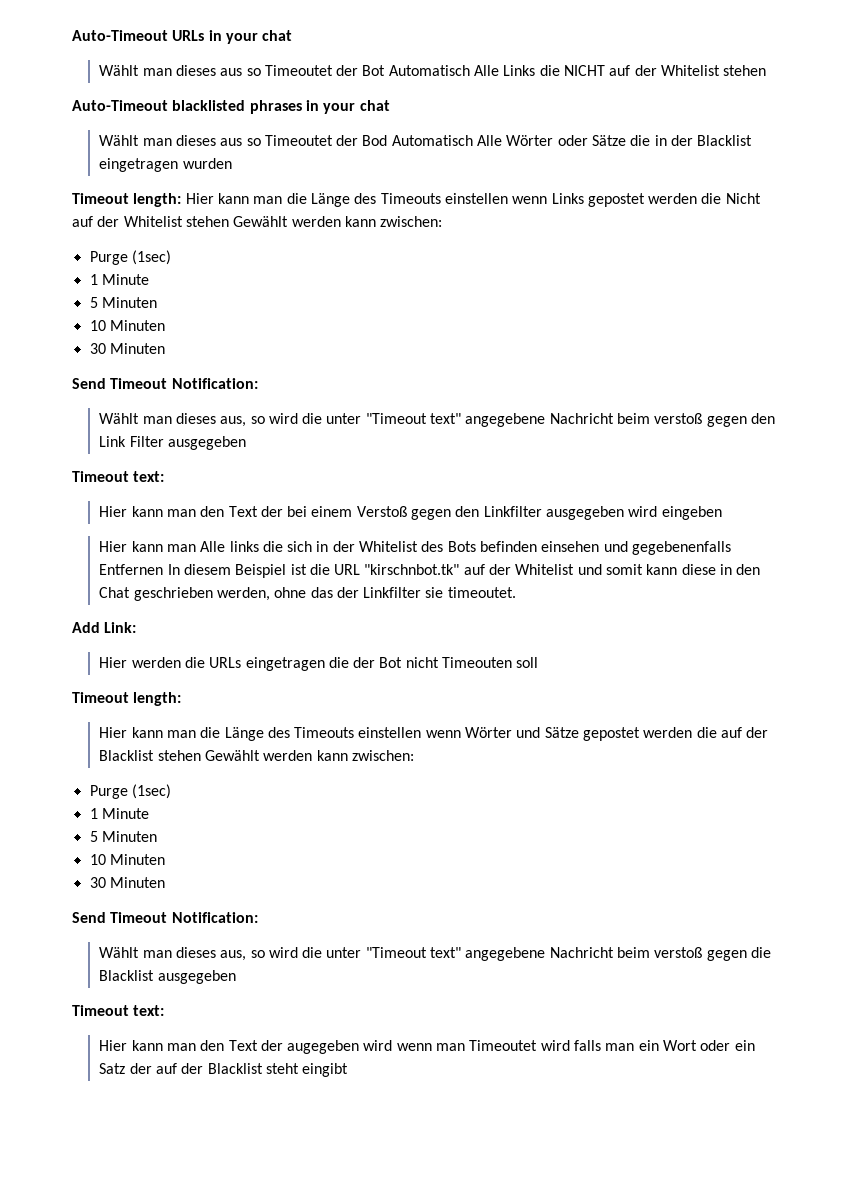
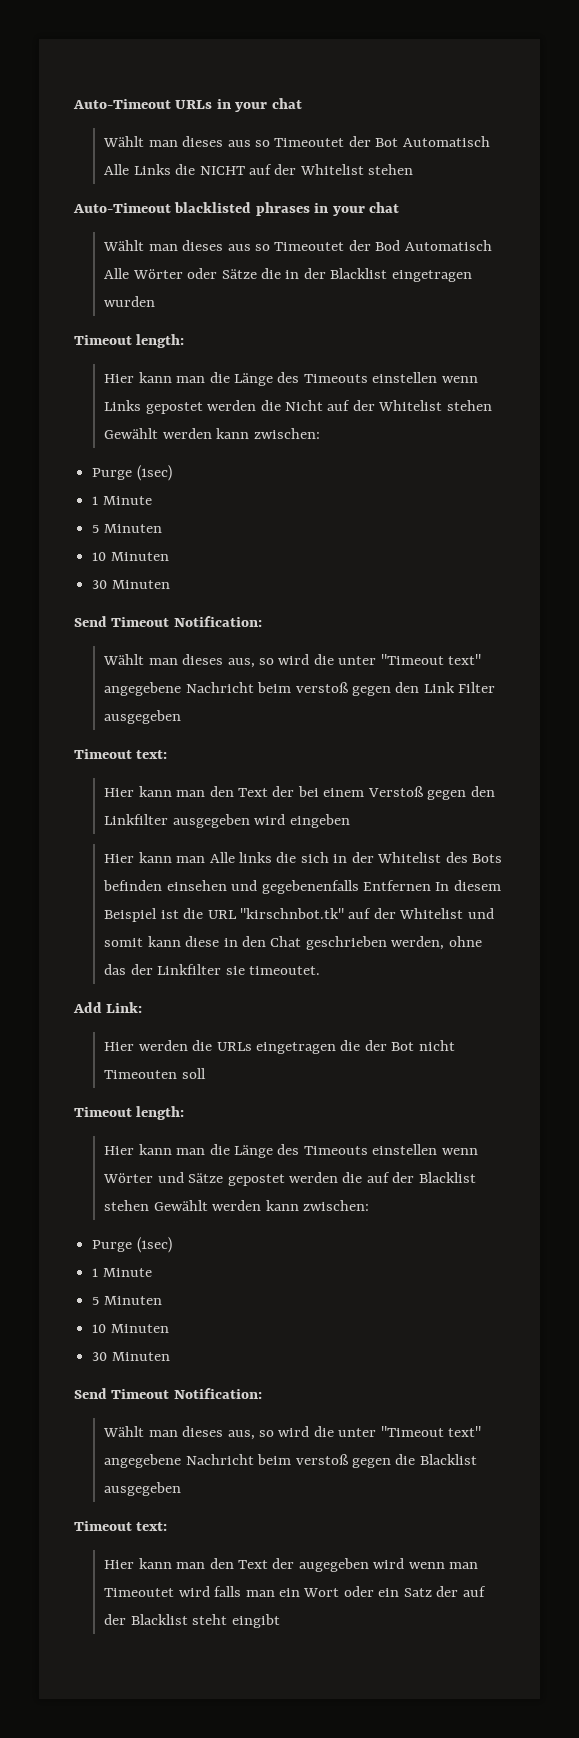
(182, 200) none -> (185, 341) //

